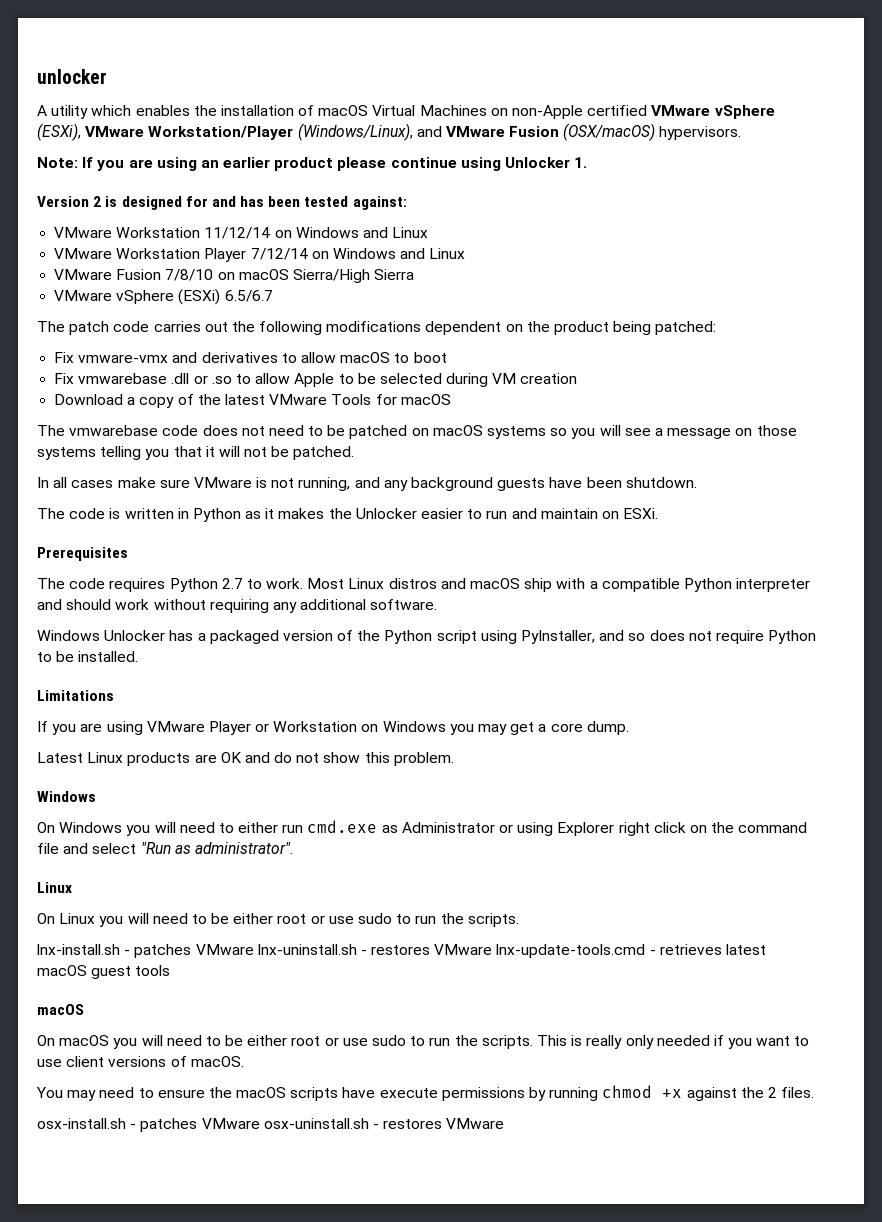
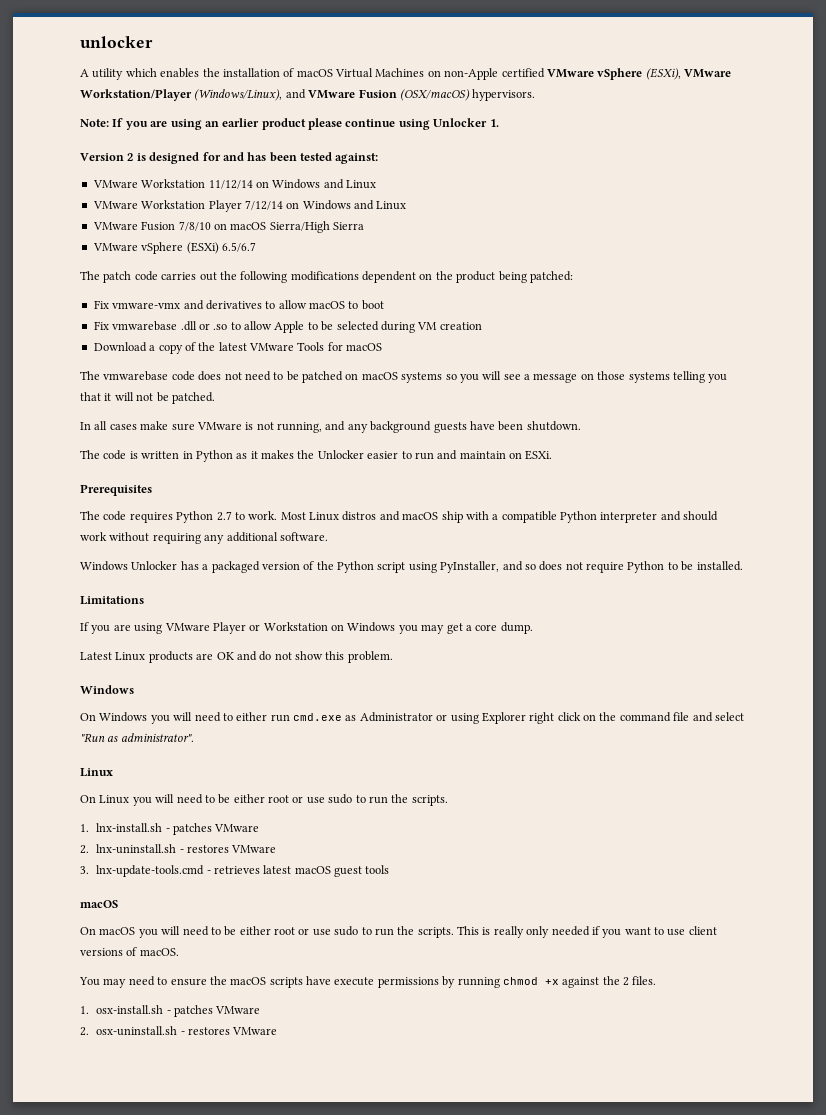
(519, 920) none -> [80,824,89,832] 1.
(254, 949) none -> [80,845,89,854] // 2.
(493, 949) none -> [80,866,89,874] // 3.
(815, 1092) none -> [80,1006,89,1014] 1.
(260, 1123) none -> [80,1027,89,1036] // 2.

